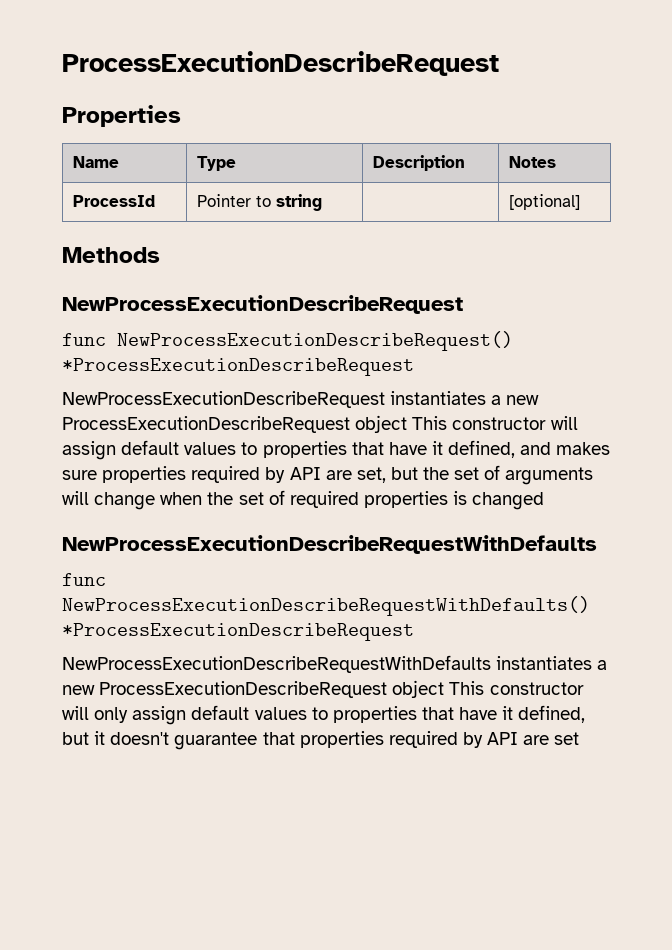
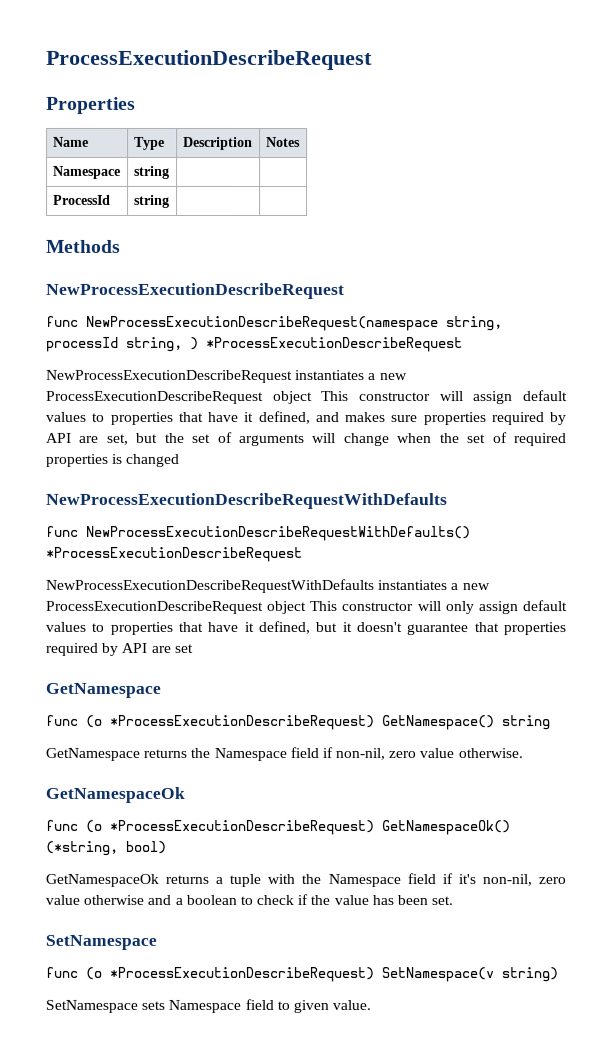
[73,195,156,207] [197,194,323,211] [509,194,581,210] ProcessId | Pointer to string | | [optional] -> [52,165,121,179] [133,165,170,179] [52,194,111,205] [133,194,170,208] Namespace | string | | // ProcessId | string | |
[117,331,513,351] NewProcessExecutionDescribeRequest() -> [86,315,503,332] [46,336,199,352] NewProcessExecutionDescribeRequest(namespace string, processId string, )
(580, 738) none -> [45,682,161,698] [45,714,550,731] [45,746,523,761] [45,786,185,803] [45,819,510,836] [45,840,166,856] [45,873,566,888] [45,893,454,906] [45,934,157,950] [45,966,558,983] [45,998,372,1014] // GetNamespace // func (o *ProcessExecutionDescribeRequest) GetNamespace() string // GetNamespace returns the Namespace field if non-nil, zero value otherwise. // GetNamespaceOk // func (o *ProcessExecutionDescribeRequest) GetNamespaceOk() (*string, bool) // GetNamespaceOk returns a tuple with the Namespace field if it's non-nil, zero value otherwise and a boolean to check if the value has been set. // SetNamespace // func (o *ProcessExecutionDescribeRequest) SetNamespace(v string) // SetNamespace sets Namespace field to given value.

